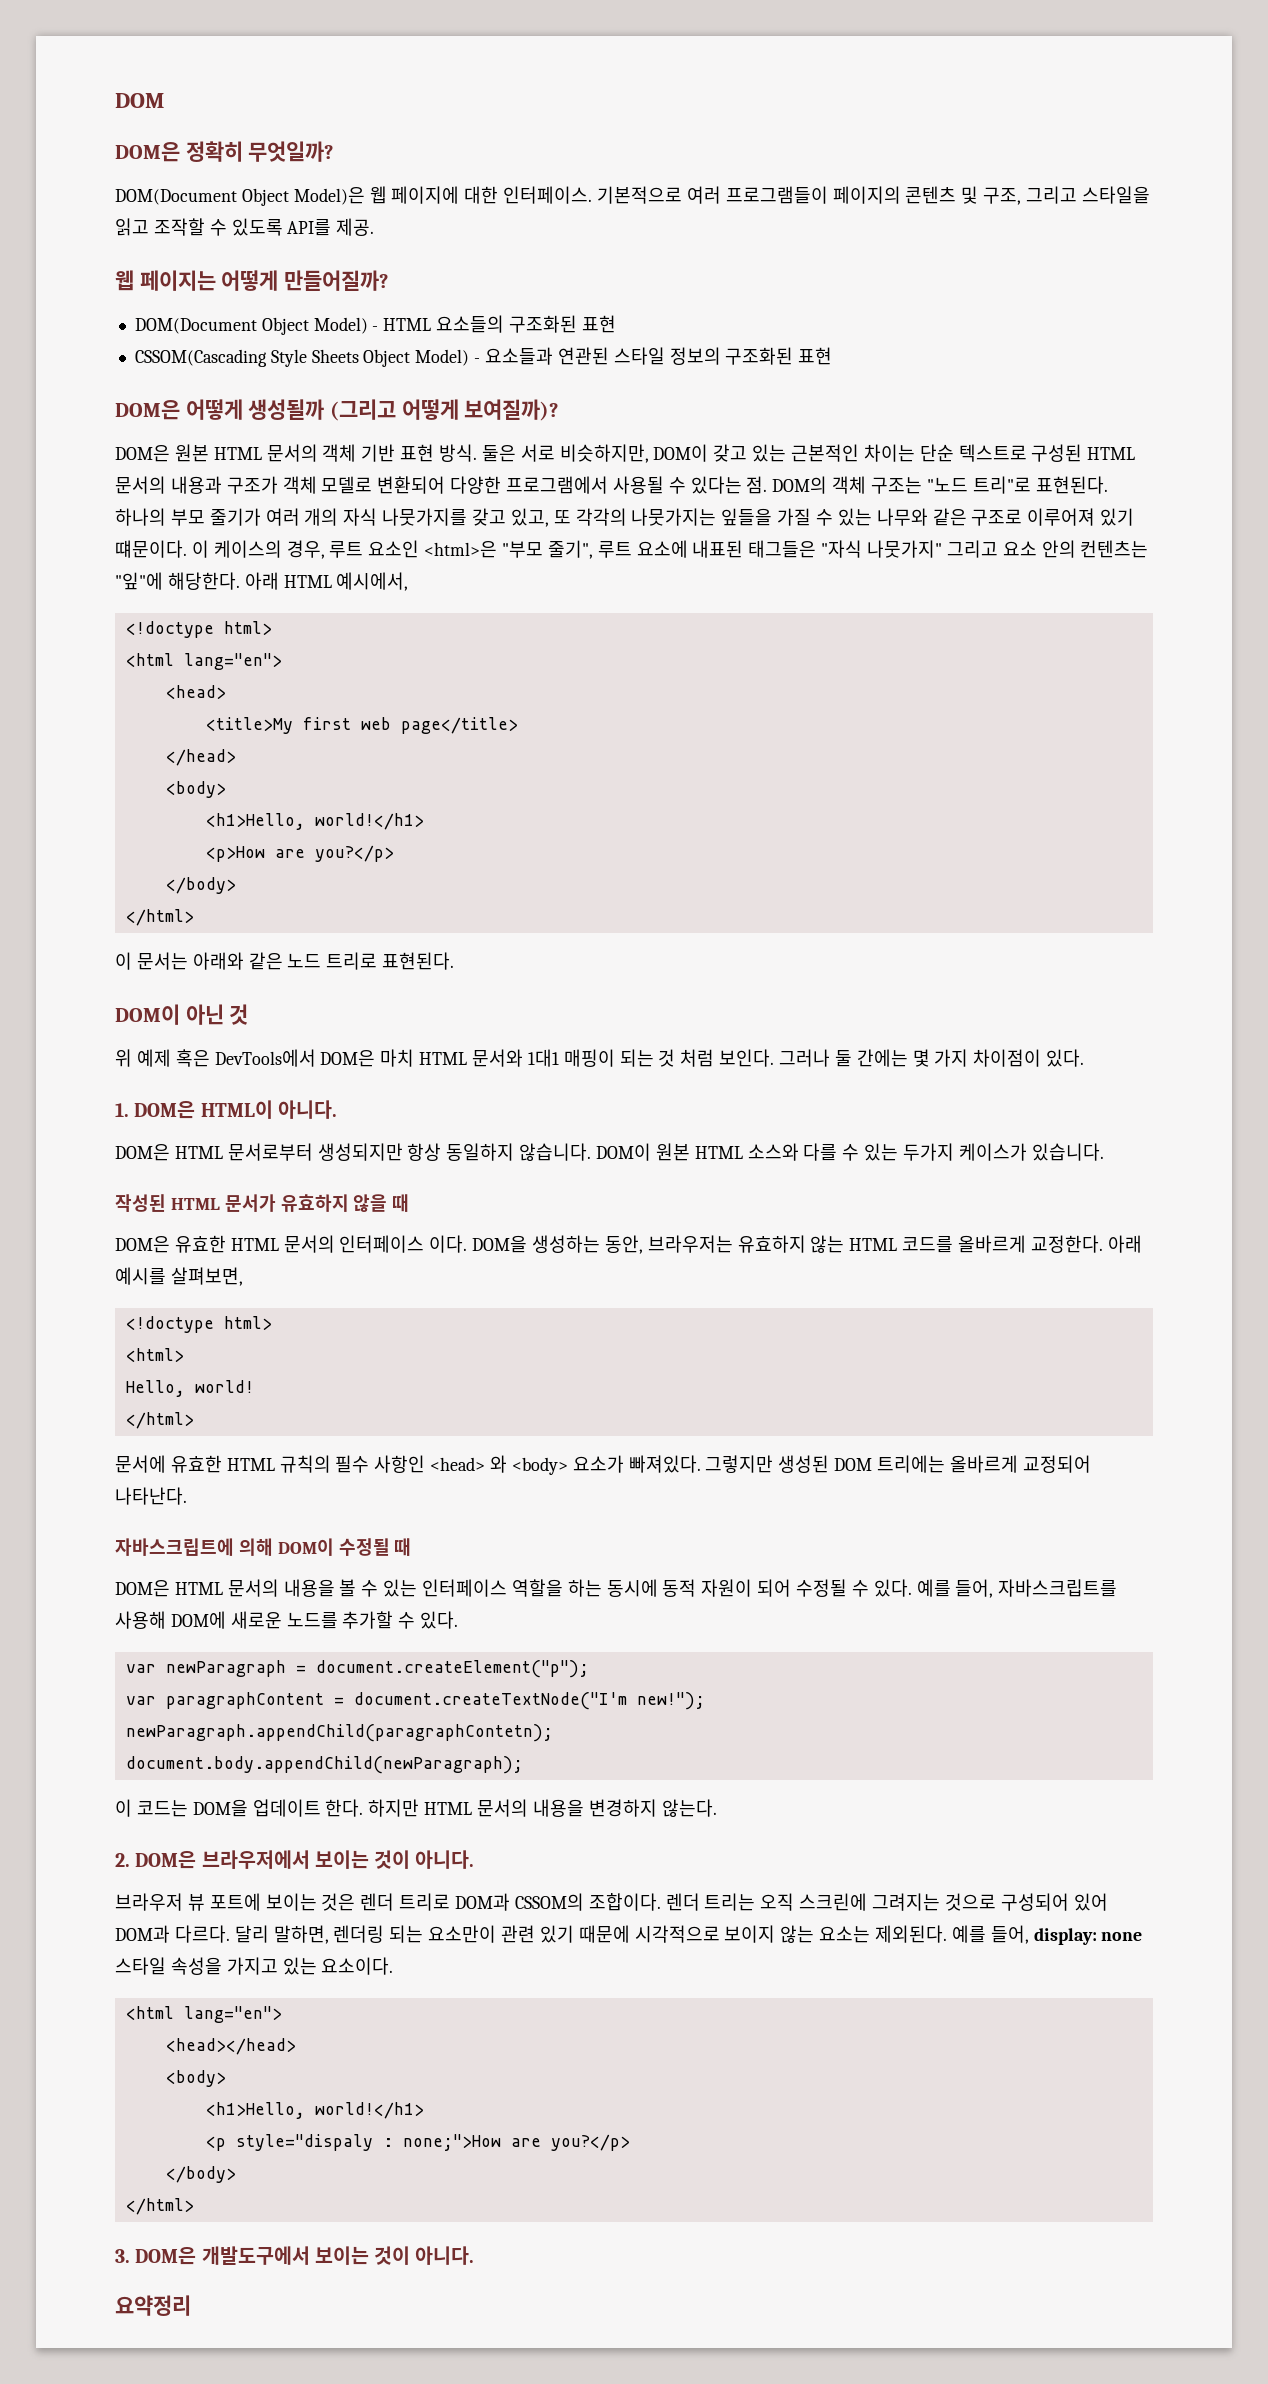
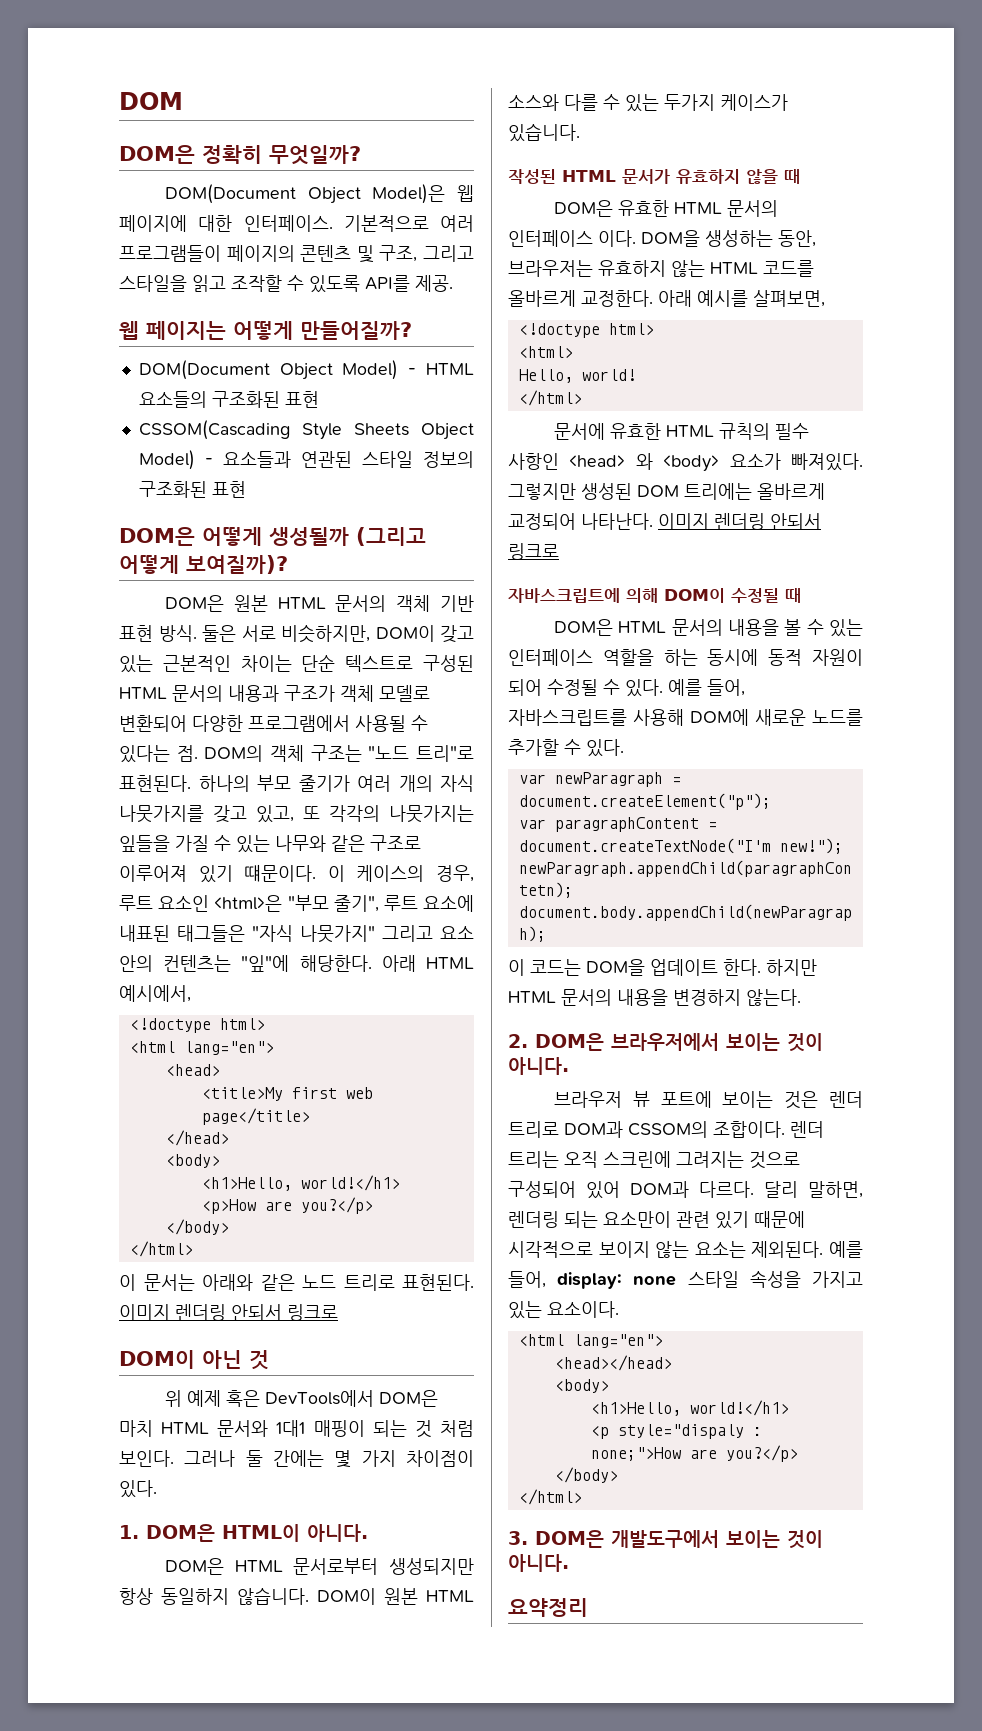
(455, 961) none -> [119,1304,338,1321] 이미지 렌더링 안되서 링크로
(187, 1496) none -> [658,513,821,530] [508,543,559,560] 이미지 렌더링 안되서 링크로

